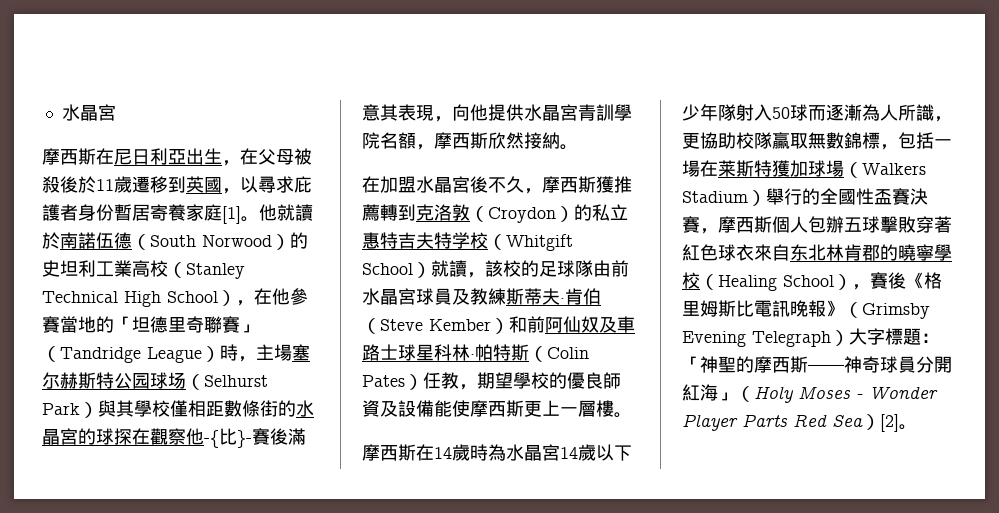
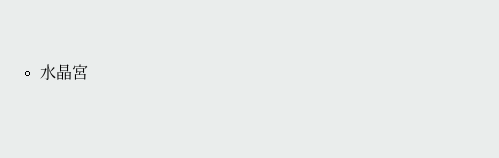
[61,104,116,121] [42,148,312,166] [42,176,312,194] [42,204,313,224] [42,232,308,250] [42,260,245,279] [42,288,308,307] [42,316,258,333] [42,344,310,363] [42,372,268,390] [42,400,314,418] [42,428,306,448] [362,104,632,122] [362,132,578,150] [362,176,632,194] [362,204,628,223] [362,232,573,251] [362,260,629,278] [362,288,601,305] [362,316,635,334] [362,344,589,362] [362,372,621,390] [362,400,632,418] [362,444,632,461] [682,104,952,122] [682,132,952,150] [682,160,926,178] [682,188,928,206] [682,216,952,234] [682,244,952,261] [682,272,942,291] [682,300,930,319] [682,328,939,347] [682,356,952,373] [682,384,938,403] [682,414,917,432] 水晶宮 // 摩西斯在尼日利亞出生，在父母被殺後於11歲遷移到英國，以尋求庇護者身份暫居寄養家庭[1]。他就讀於南諾伍德（South Norwood）的史坦利工業高校（Stanley Technical High School），在他參賽當地的「坦德里奇聯賽」（Tandridge League）時，主場塞尔赫斯特公园球场（Selhurst Park）與其學校僅相距數條街的水晶宮的球探在觀察他-{比}-賽後滿意其表現，向他提供水晶宮青訓學院名額，摩西斯欣然接納。 // 在加盟水晶宮後不久，摩西斯獲推薦轉到克洛敦（Croydon）的私立惠特吉夫特学校（Whitgift School）就讀，該校的足球隊由前水晶宮球員及教練斯蒂夫·肯伯（Steve Kember）和前阿仙奴及車路士球星科林·帕特斯（Colin Pates）任教，期望學校的優良師資及設備能使摩西斯更上一層樓。 // 摩西斯在14歲時為水晶宮14歲以下少年隊射入50球而逐漸為人所識，更協助校隊贏取無數錦標，包括一場在莱斯特獲加球場（Walkers Stadium）舉行的全國性盃賽決賽，摩西斯個人包辦五球擊敗穿著紅色球衣來自东北林肯郡的曉寧學校（Healing School），賽後《格里姆斯比電訊晚報》（Grimsby Evening Telegraph）大字標題：「神聖的摩西斯——神奇球員分開紅海」（Holy Moses - Wonder Player Parts Red Sea）[2]。 -> [39,64,88,80] 水晶宮

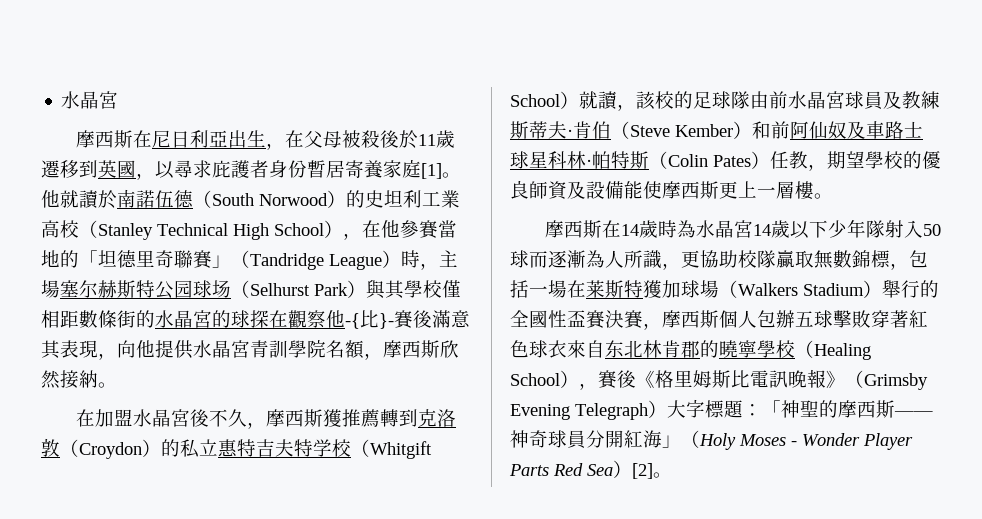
[39,64,88,80] 水晶宮 -> [61,91,119,109] [75,130,455,150] [41,160,461,180] [41,189,460,209] [41,220,457,240] [41,250,458,270] [41,279,461,299] [41,310,470,329] [41,340,459,360] [41,370,117,389] [75,409,456,429] [41,438,432,459] [510,91,940,111] [510,121,923,139] [510,151,941,171] [510,180,833,200] [544,219,941,239] [510,250,928,270] [510,279,939,298] [510,310,928,330] [510,340,871,360] [510,369,928,390] [510,399,933,420] [510,430,913,450] [509,460,672,479] 水晶宮 // 摩西斯在尼日利亞出生，在父母被殺後於11歲遷移到英國，以尋求庇護者身份暫居寄養家庭[1]。他就讀於南諾伍德（South Norwood）的史坦利工業高校（Stanley Technical High School），在他參賽當地的「坦德里奇聯賽」（Tandridge League）時，主場塞尔赫斯特公园球场（Selhurst Park）與其學校僅相距數條街的水晶宮的球探在觀察他-{比}-賽後滿意其表現，向他提供水晶宮青訓學院名額，摩西斯欣然接納。 // 在加盟水晶宮後不久，摩西斯獲推薦轉到克洛敦（Croydon）的私立惠特吉夫特学校（Whitgift School）就讀，該校的足球隊由前水晶宮球員及教練斯蒂夫·肯伯（Steve Kember）和前阿仙奴及車路士球星科林·帕特斯（Colin Pates）任教，期望學校的優良師資及設備能使摩西斯更上一層樓。 // 摩西斯在14歲時為水晶宮14歲以下少年隊射入50球而逐漸為人所識，更協助校隊贏取無數錦標，包括一場在莱斯特獲加球場（Walkers Stadium）舉行的全國性盃賽決賽，摩西斯個人包辦五球擊敗穿著紅色球衣來自东北林肯郡的曉寧學校（Healing School），賽後《格里姆斯比電訊晚報》（Grimsby Evening Telegraph）大字標題：「神聖的摩西斯——神奇球員分開紅海」（Holy Moses - Wonder Player Parts Red Sea）[2]。

